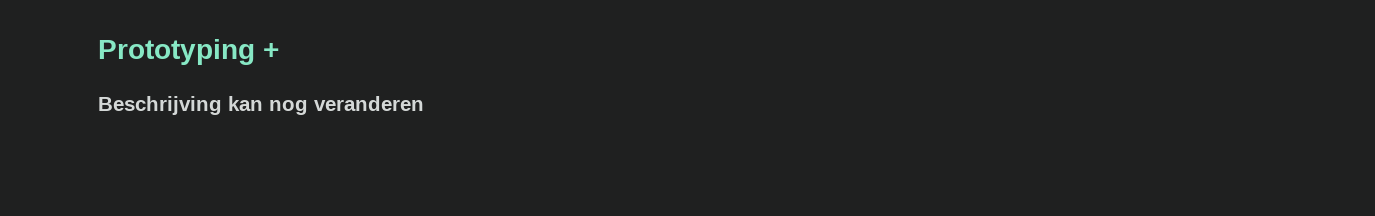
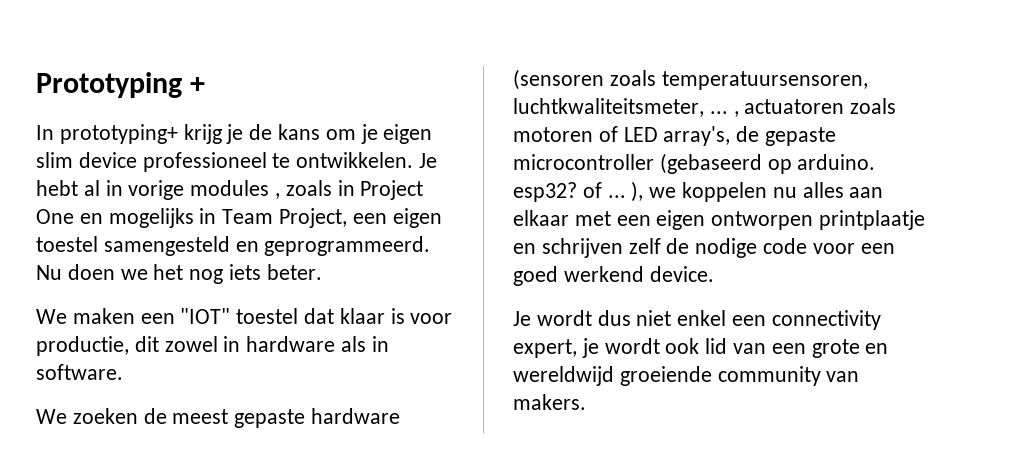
[98,96,424,115] Beschrijving kan nog veranderen -> [36,124,433,144] [36,152,438,172] [36,180,424,200] [36,208,442,228] [36,236,431,256] [36,264,322,284] [36,308,453,324] [36,336,389,356] [36,364,123,380] [36,408,401,428] [513,69,868,90] [513,98,897,117] [513,126,837,146] [513,153,876,174] [513,181,884,202] [513,210,926,230] [513,238,895,258] [513,266,714,286] [513,310,881,330] [513,338,889,358] [513,366,860,386] [513,394,586,410] In prototyping+ krijg je de kans om je eigen slim device professioneel te ontwikkelen. Je hebt al in vorige modules , zoals in Project One en mogelijks in Team Project, een eigen toestel samengesteld en geprogrammeerd. Nu doen we het nog iets beter. // We maken een "IOT" toestel dat klaar is voor productie, dit zowel in hardware als in software. // We zoeken de meest gepaste hardware (sensoren zoals temperatuursensoren, luchtkwaliteitsmeter, ... , actuatoren zoals motoren of LED array's, de gepaste microcontroller (gebaseerd op arduino. esp32? of ... ), we koppelen nu alles aan elkaar met een eigen ontworpen printplaatje en schrijven zelf de nodige code voor een goed werkend device. // Je wordt dus niet enkel een connectivity expert, je wordt ook lid van een grote en wereldwijd groeiende community van makers.

